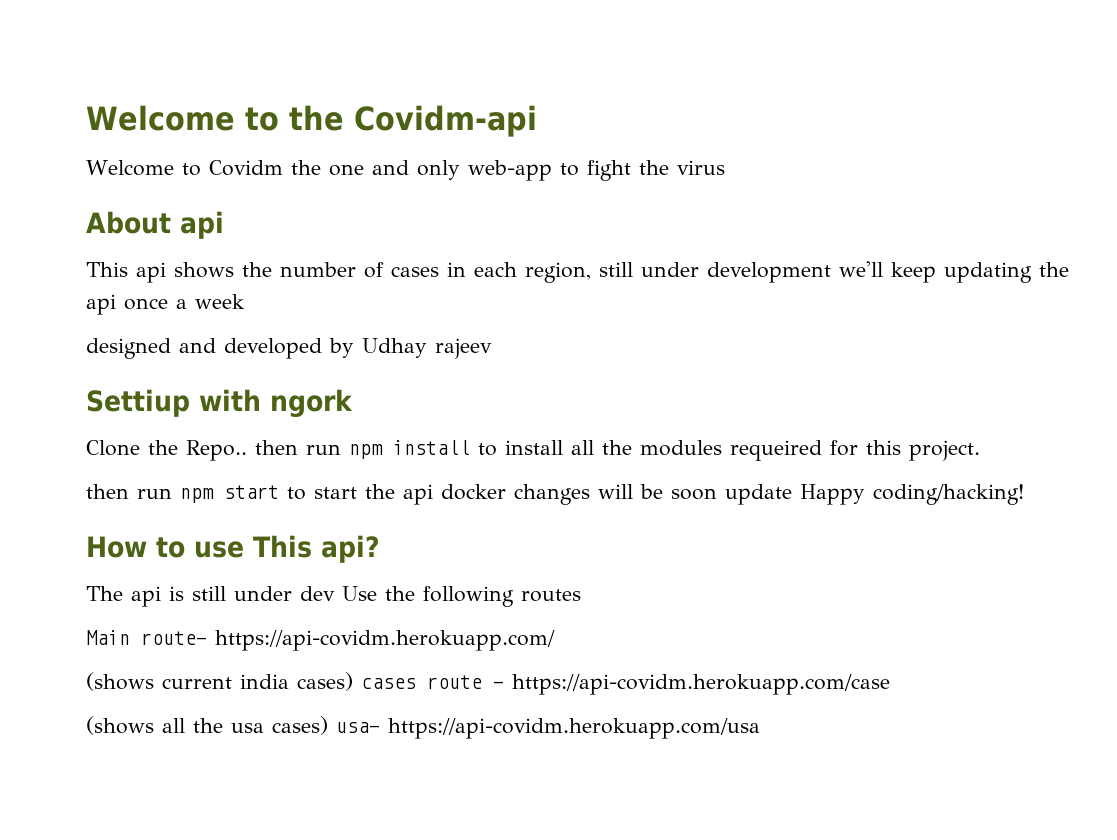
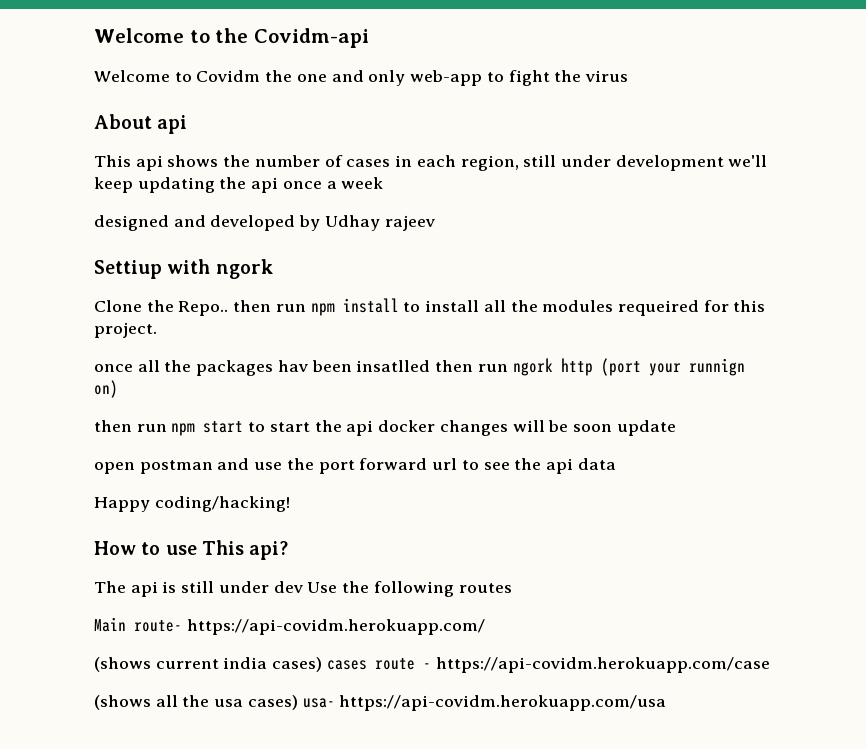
(980, 450) none -> [94,358,745,376] [94,380,118,398] // once all the packages hav been insatlled then run ngork http (port your runnign on)
(792, 494) none -> [94,458,616,474] // open postman and use the port forward url to see the api data //

